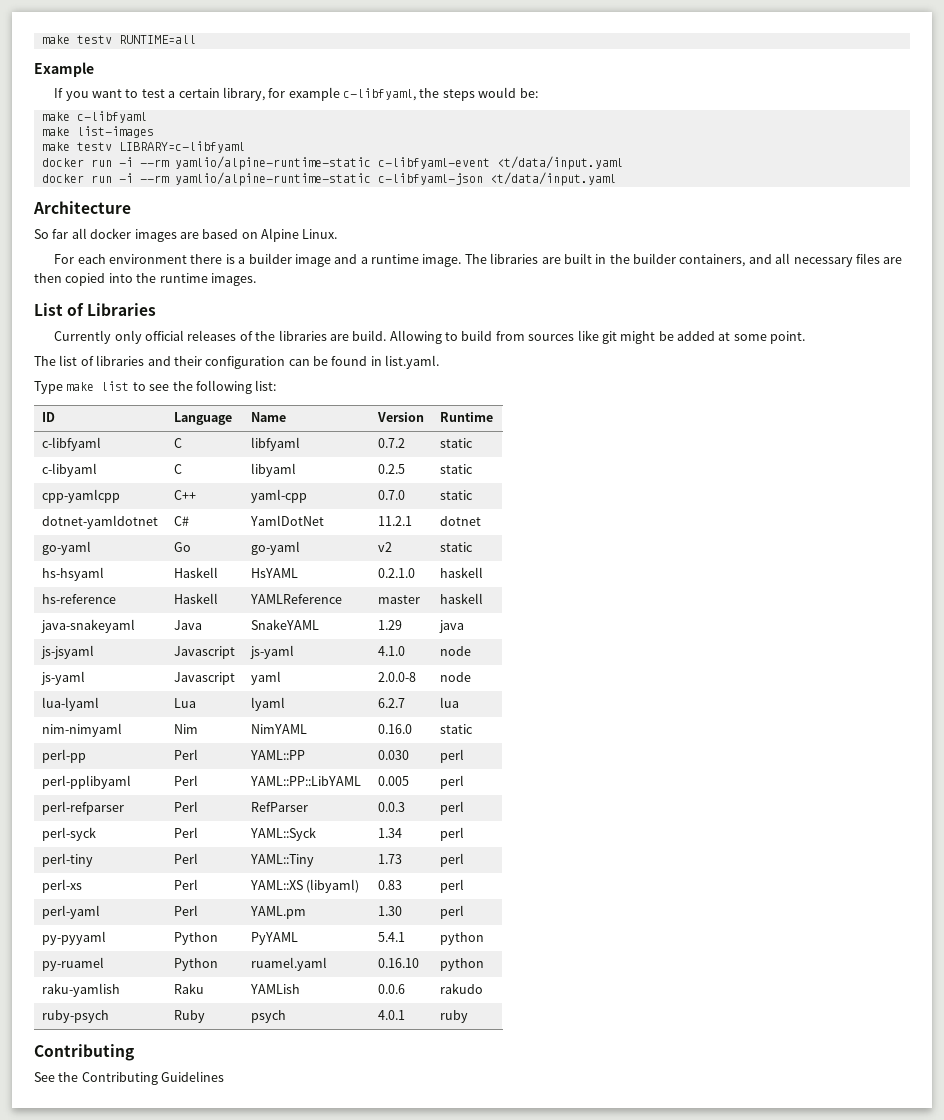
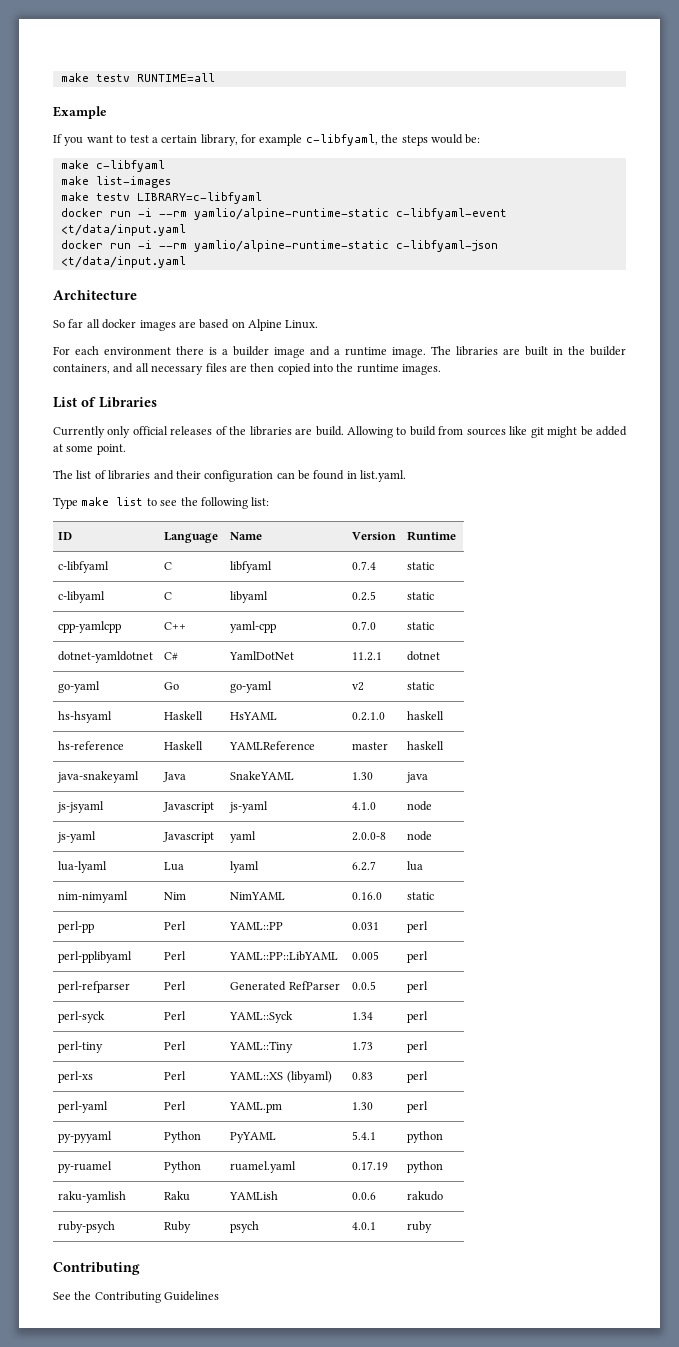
[377,438,405,448] 0.7.2 -> [352,561,377,570] 0.7.4
[377,620,402,630] 1.29 -> [352,772,374,780] 1.30
[377,750,409,760] 0.030 -> [352,922,380,930] 0.031
(198, 806) none -> [230,981,287,991] Generated
[377,802,405,812] 0.0.3 -> [352,981,377,990] 0.0.5
[377,958,419,968] 0.16.10 -> [352,1161,389,1170] 0.17.19

